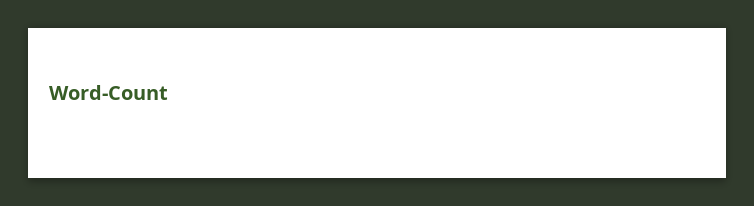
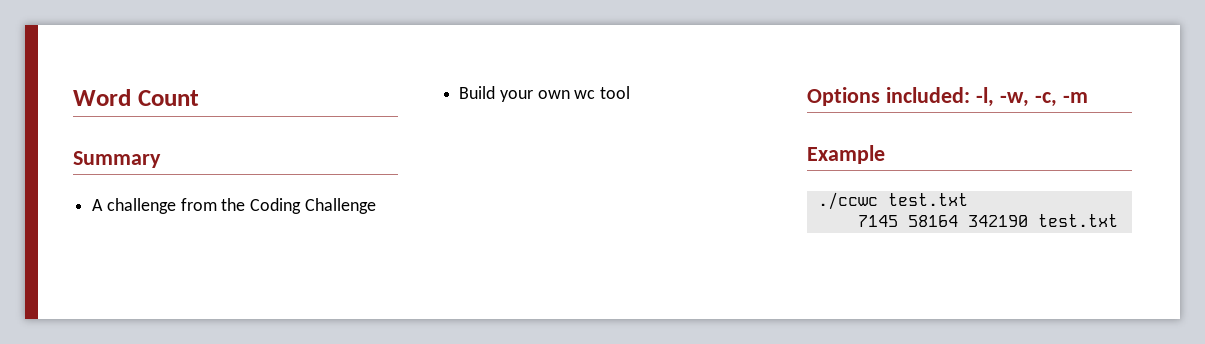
[49,85,168,100] Word-Count -> [73,89,199,106] [73,151,161,168] [92,198,376,214] [459,86,631,102] [807,87,1088,107] [807,145,885,164] [817,192,968,210] [857,214,1118,227] Word Count // Summary // A challenge from the Coding Challenge // Build your own wc tool // Options included: -l, -w, -c, -m // Example // ./ccwc test.txt // 7145 58164 342190 test.txt

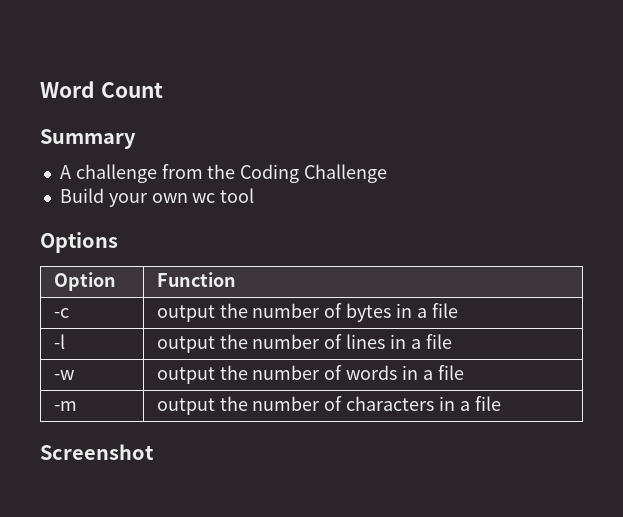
[885,87,1088,107] [807,145,885,164] [817,192,968,210] [857,214,1118,227] included: -l, -w, -c, -m // Example // ./ccwc test.txt // 7145 58164 342190 test.txt -> [53,272,116,291] [156,272,236,287] [53,308,69,318] [156,303,458,322] [53,334,65,349] [156,334,452,353] [53,370,74,380] [156,365,464,384] [53,401,77,411] [156,396,501,415] [40,444,154,460] // Option | Function // -c | output the number of bytes in a file // -l | output the number of lines in a file // -w | output the number of words in a file // -m | output the number of characters in a file // Screenshot

